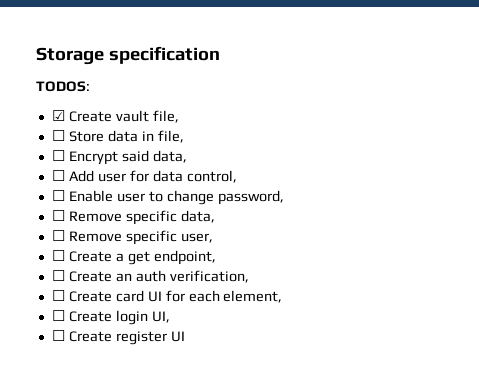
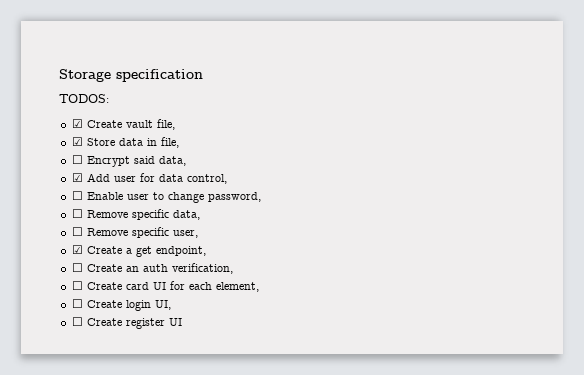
[51,130,65,141] ☐ -> [71,137,83,146] ☑
[51,170,65,181] ☐ -> [71,173,83,182] ☑
[51,250,65,261] ☐ -> [71,245,83,254] ☑

